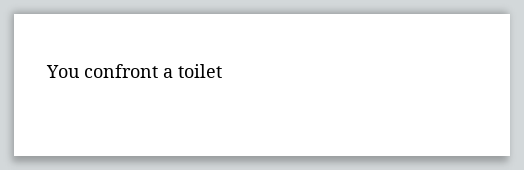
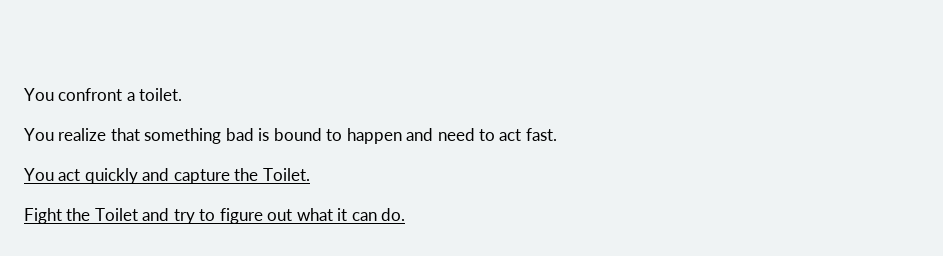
[178,64,222,78] toilet -> [139,88,183,101] [24,128,557,144] [24,168,310,184] [24,208,406,224] toilet. // You realize that something bad is bound to happen and need to act fast. // You act quickly and capture the Toilet. // Fight the Toilet and try to figure out what it can do.

